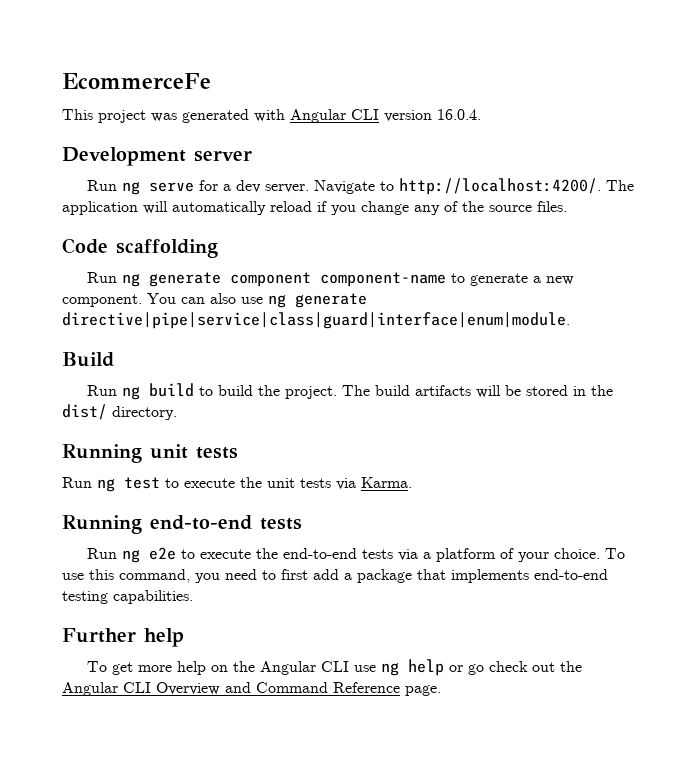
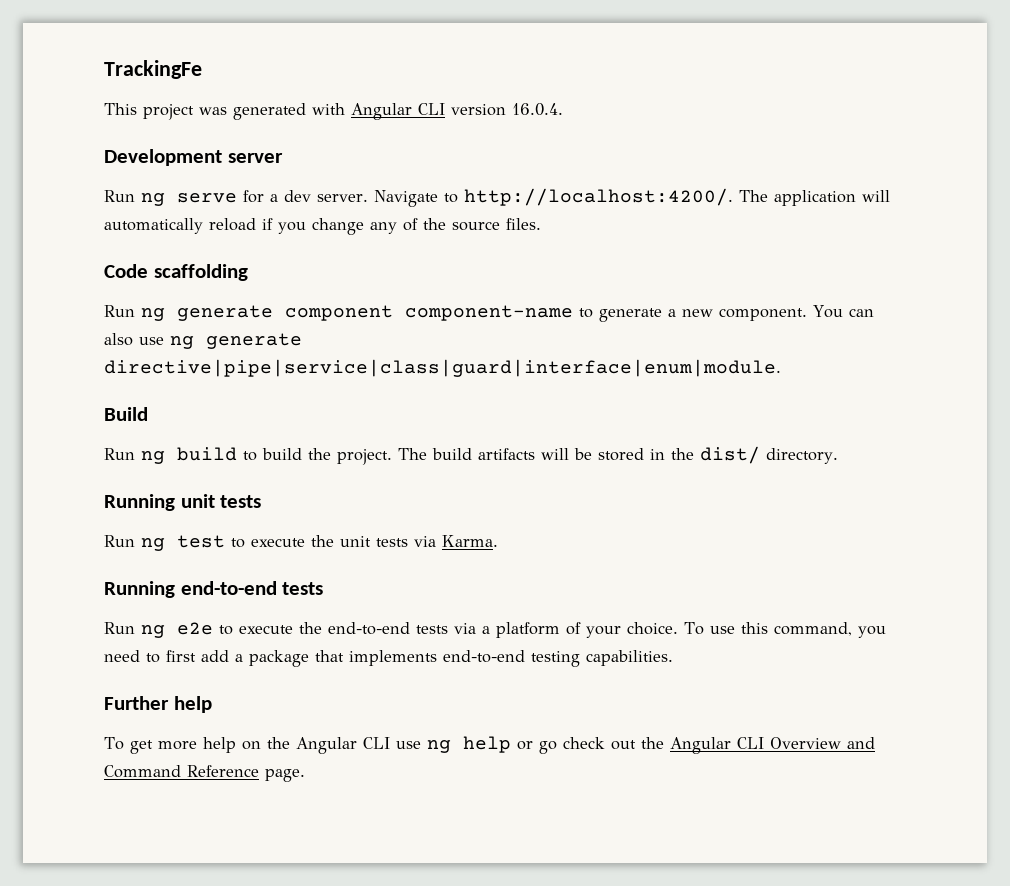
[62,73,211,89] EcommerceFe -> [104,60,202,79] TrackingFe

